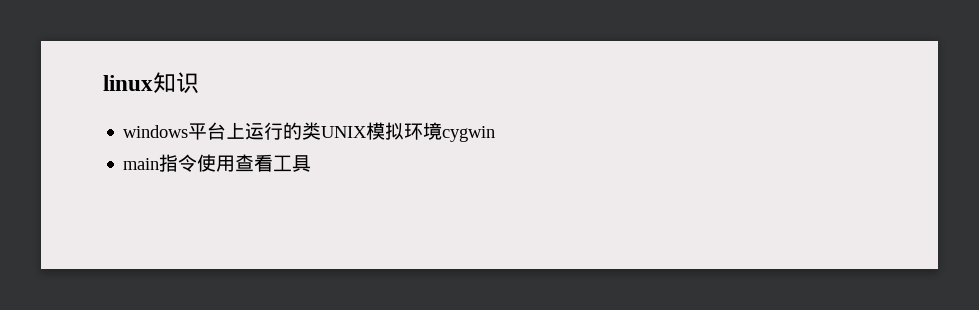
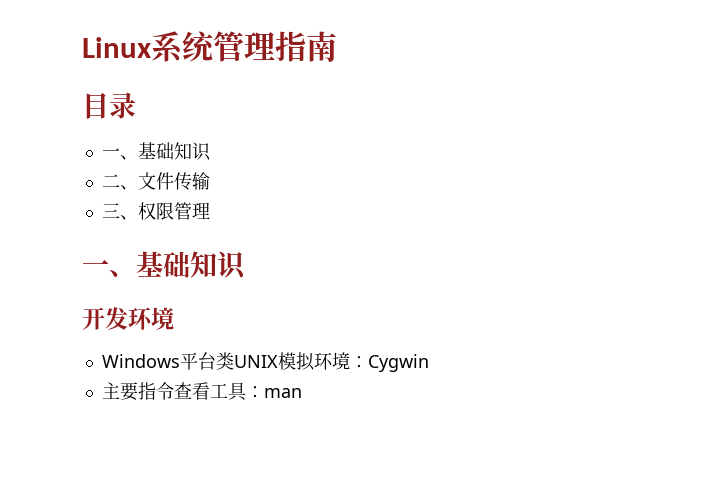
[103,72,199,94] [123,122,496,142] [123,154,236,172] linux知识 // windows平台上运行的类UNIX模拟环境cygwin // main指令使用 -> [82,31,337,63] [82,92,136,119] [101,142,211,161] [101,172,210,191] [101,202,210,220] [82,251,247,280] [82,307,174,330] [101,352,429,372] [101,382,174,401] Linux系统管理指南 // 目录 // 一、基础知识 // 二、文件传输 // 三、权限管理 // 一、基础知识 // 开发环境 // Windows平台类UNIX模拟环境：Cygwin // 主要指令
(312, 163) none -> [245,386,302,398] ：man

